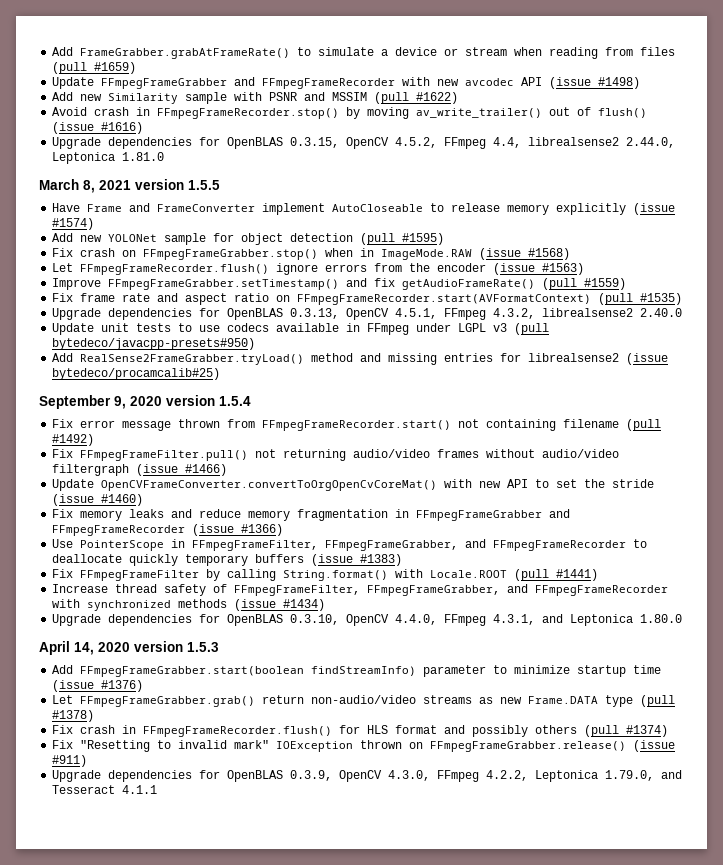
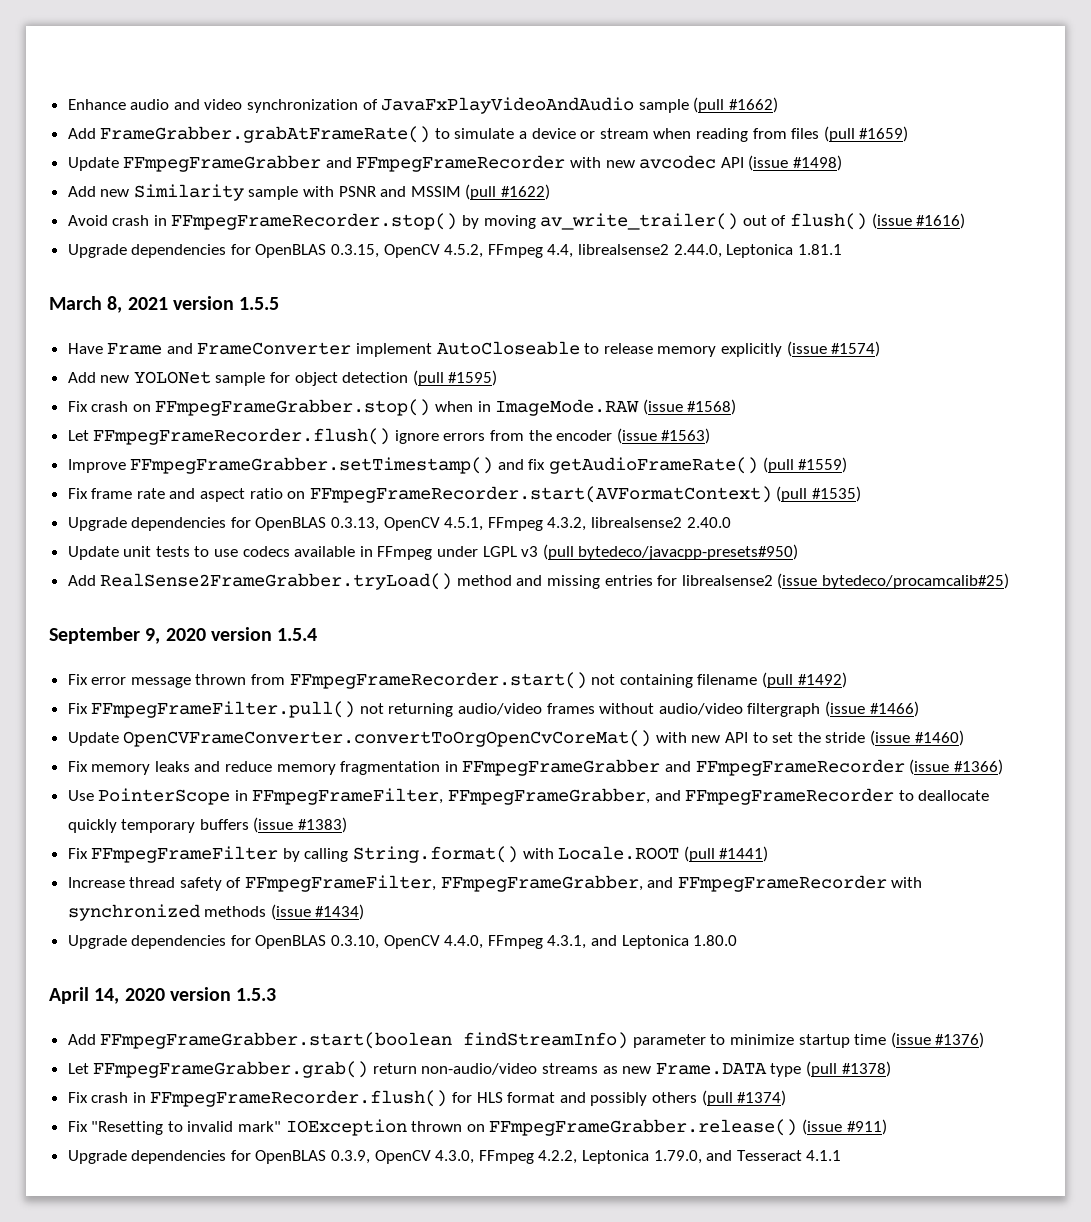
(52, 51) none -> [67,97,779,114] Enhance audio and video synchronization of JavaFxPlayVideoAndAudio sample (pull #1662) //
[122,152,165,161] 1.81.0 -> [797,244,842,255] 1.81.1

